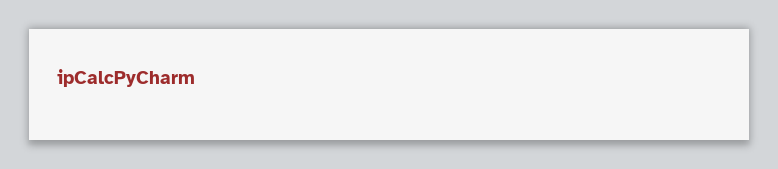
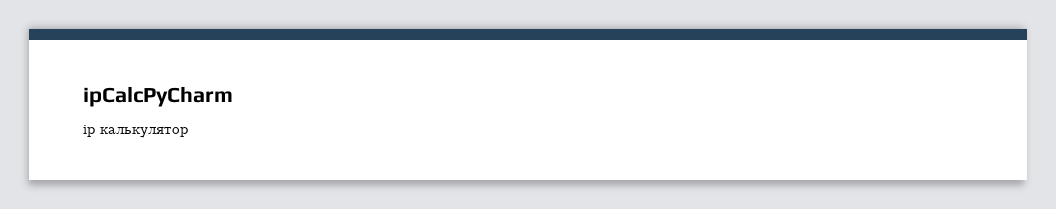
(195, 78) none -> [83,125,188,138] // ip калькулятор

